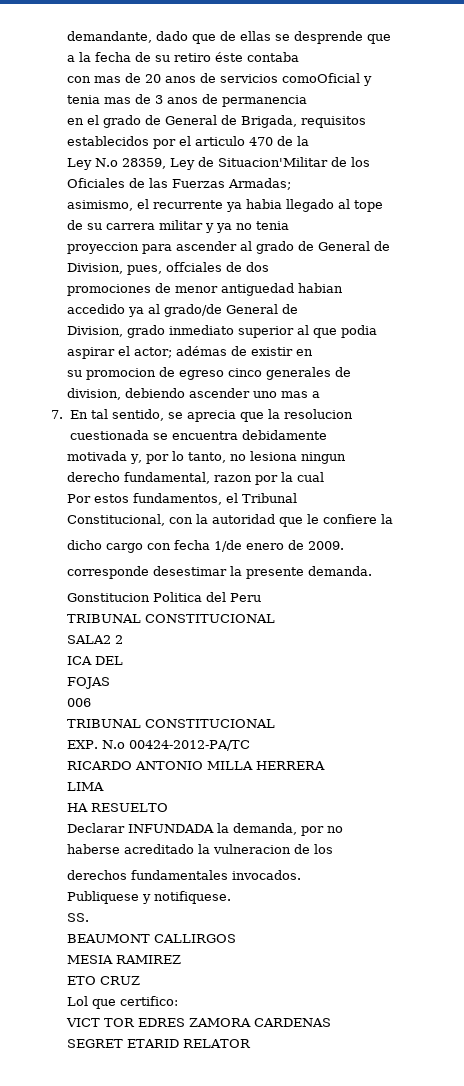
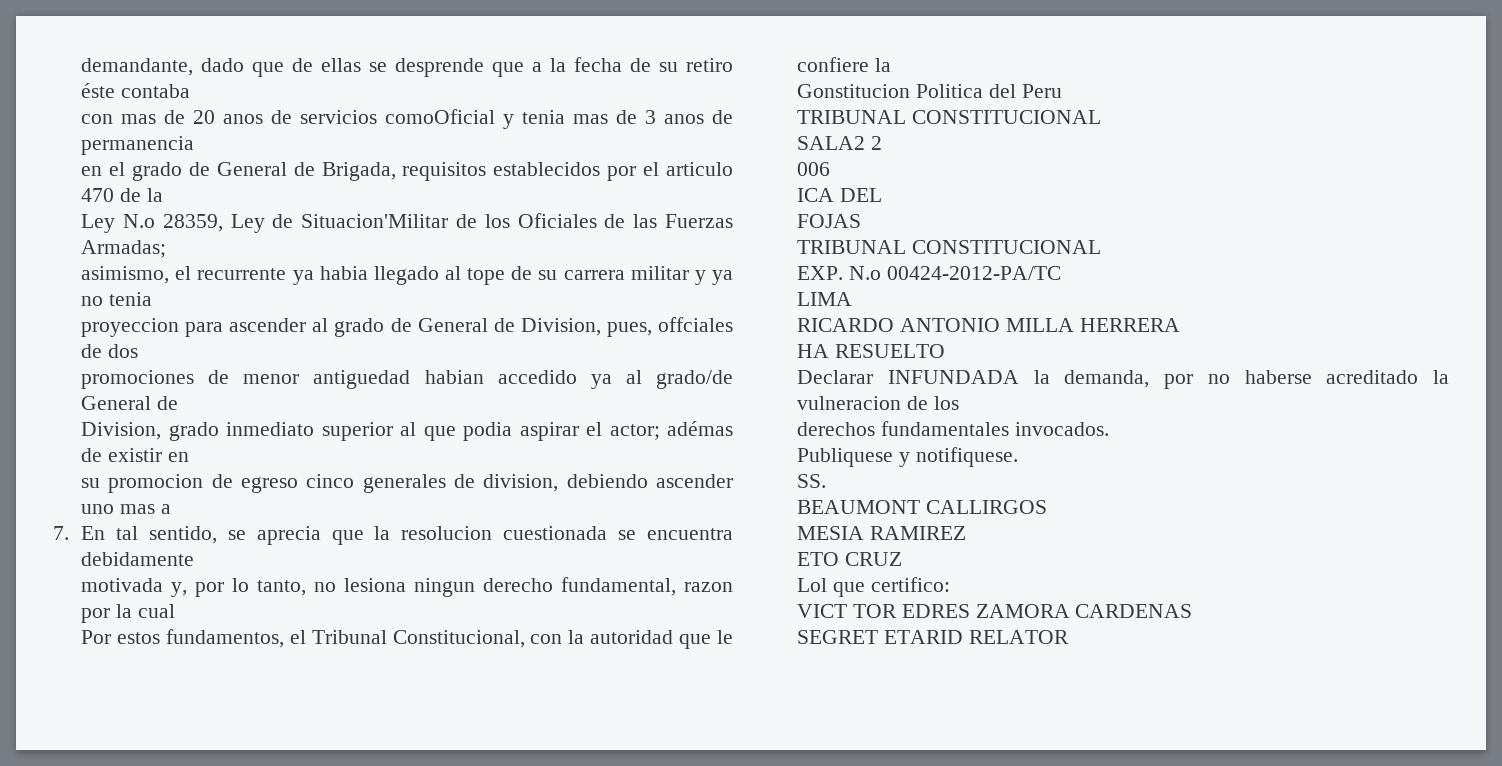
[67,540,345,553] [67,566,373,579] // dicho cargo con fecha 1/de enero de 2009. // corresponde desestimar la presente demanda. -> (891, 65) none
(124, 639) none -> [797,162,831,176] // 006
[67,698,92,707] // 006 -> (862, 221) none
(251, 745) none -> [797,292,853,306] // LIMA
[67,782,105,791] // LIMA -> (1180, 325) none

